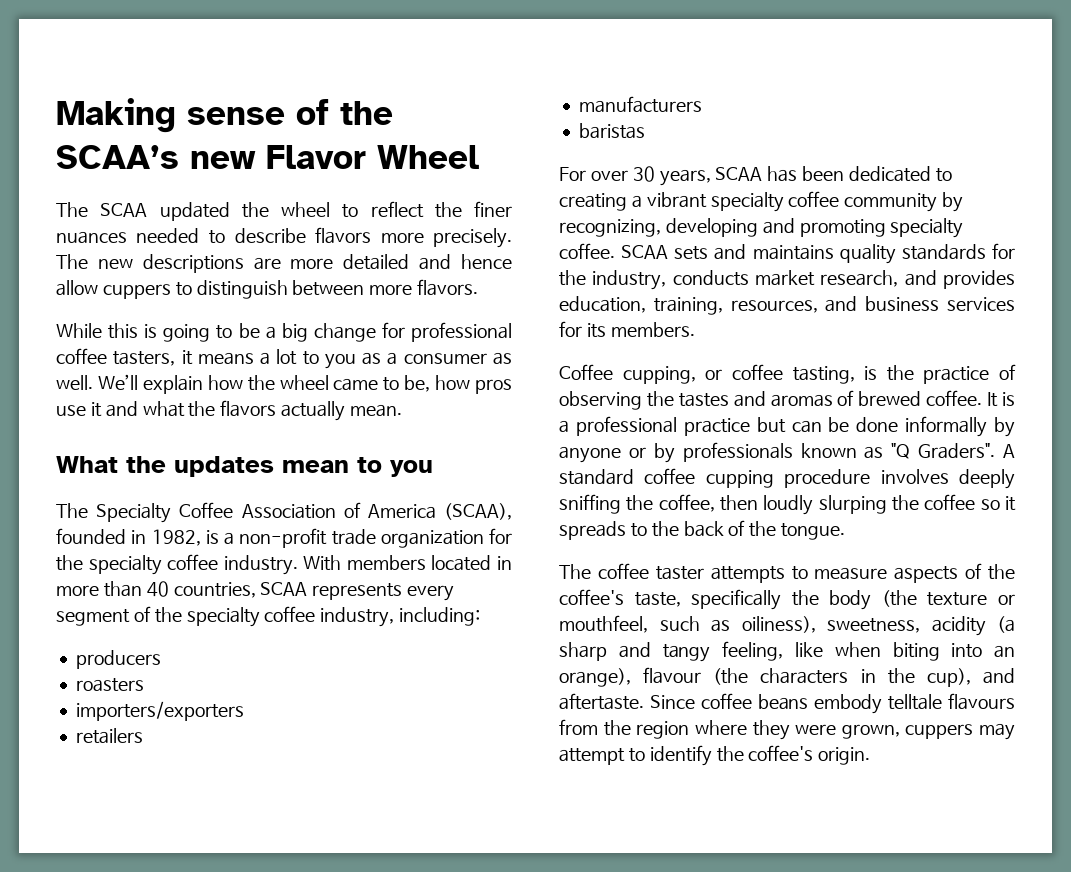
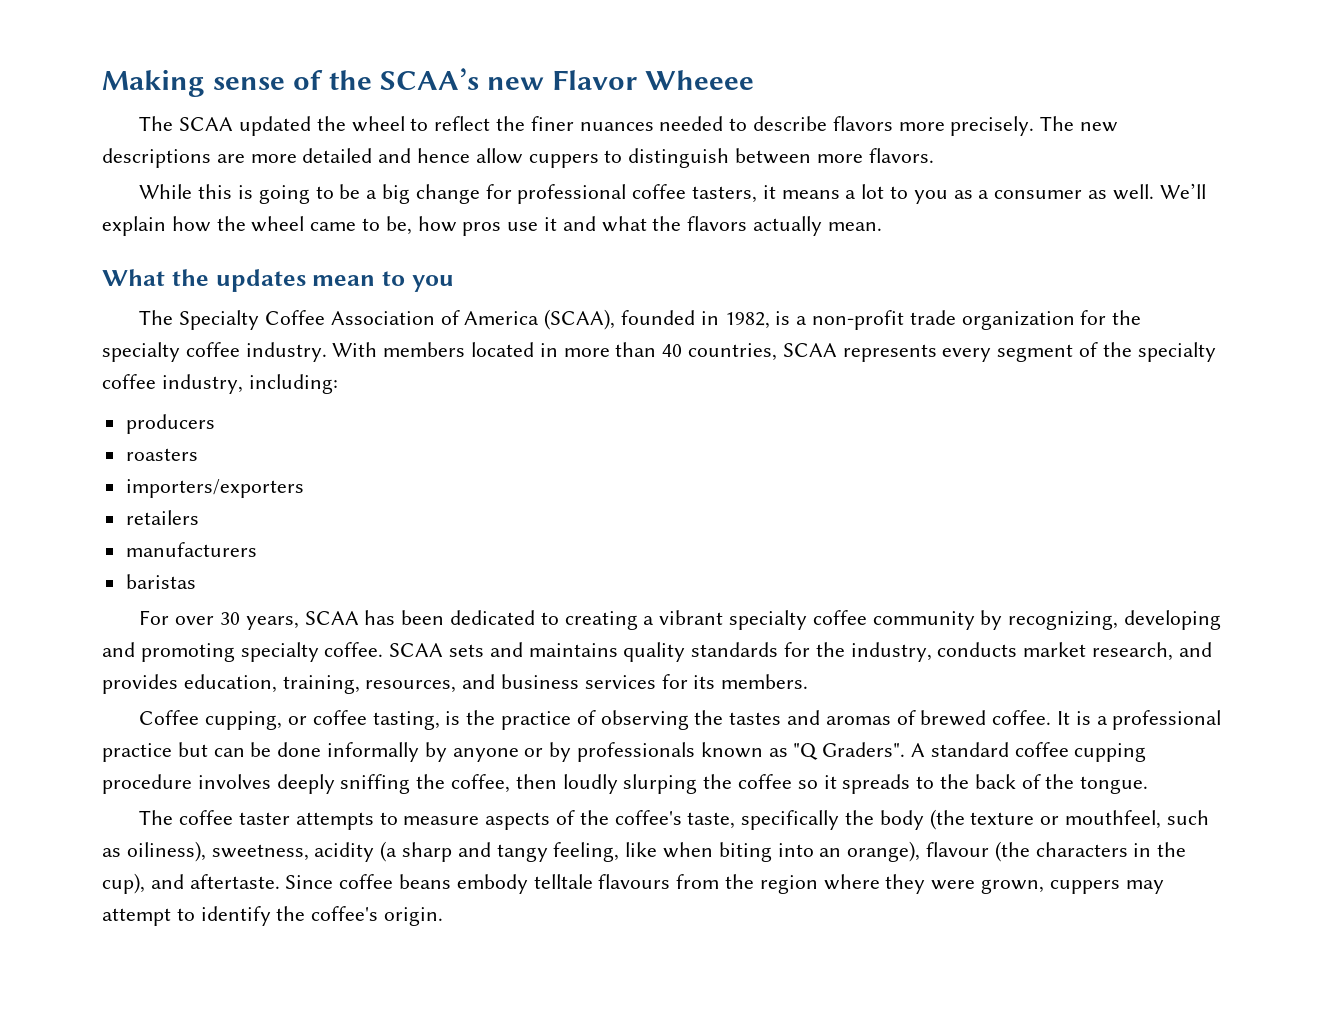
[377,145,479,169] Wheel -> [644,70,754,90] Wheeee

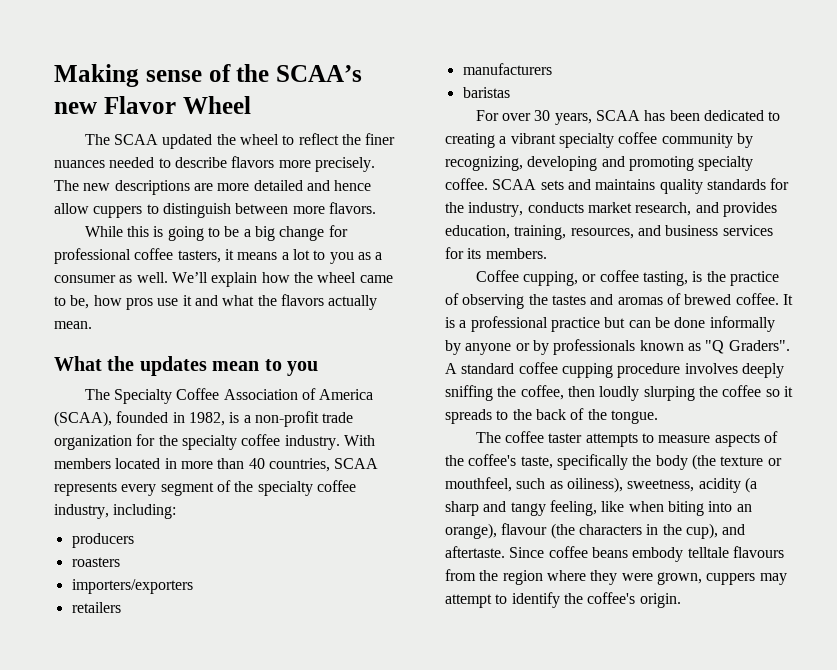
[644,70,754,90] Wheeee -> [182,96,251,114] Wheel

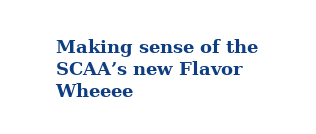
[182,96,251,114] [84,133,396,149] [54,156,375,172] [54,180,372,195] [54,202,376,218] [84,225,348,241] [54,248,383,264] [54,272,393,287] [54,294,378,310] [54,321,92,329] [54,356,318,376] [84,388,374,404] [54,411,354,427] [54,434,375,450] [54,458,379,472] [54,480,356,496] [54,504,177,519] [71,533,134,548] [71,557,120,567] [71,579,193,594] [71,602,121,613] [462,63,552,75] [462,87,510,98] [475,110,781,125] [445,132,753,148] [445,156,754,171] [445,178,790,194] [445,202,777,217] [445,225,773,240] [445,247,547,259] [475,270,779,286] [445,293,793,309] [445,316,775,332] [445,339,790,355] [445,362,784,378] [445,385,793,401] [445,408,658,424] [475,431,778,447] [445,454,782,470] [445,477,757,493] [445,500,752,516] [445,523,746,539] [445,546,784,562] [445,569,787,585] [445,592,681,608] Wheel // The SCAA updated the wheel to reflect the finer nuances needed to describe flavors more precisely. The new descriptions are more detailed and hence allow cuppers to distinguish between more flavors. // While this is going to be a big change for professional coffee tasters, it means a lot to you as a consumer as well. We’ll explain how the wheel came to be, how pros use it and what the flavors actually mean. // What the updates mean to you // The Specialty Coffee Association of America (SCAA), founded in 1982, is a non-profit trade organization for the specialty coffee industry. With members located in more than 40 countries, SCAA represents every segment of the specialty coffee industry, including: // producers // roasters // importers/exporters // retailers // manufacturers // baristas // For over 30 years, SCAA has been dedicated to creating a vibrant specialty coffee community by recognizing, developing and promoting specialty coffee. SCAA sets and maintains quality standards for the industry, conducts market research, and provides education, training, resources, and business services for its members. // Coffee cupping, or coffee tasting, is the practice of observing the tastes and aromas of brewed coffee. It is a professional practice but can be done informally by anyone or by professionals known as "Q Graders". A standard coffee cupping procedure involves deeply sniffing the coffee, then loudly slurping the coffee so it spreads to the back of the tongue. // The coffee taster attempts to measure aspects of the coffee's taste, specifically the body (the texture or mouthfeel, such as oiliness), sweetness, acidity (a sharp and tangy feeling, like when biting into an orange), flavour (the characters in the cup), and aftertaste. Since coffee beans embody telltale flavours from the region where they were grown, cuppers may attempt to identify the coffee's origin. -> [55,83,133,97] Wheeee

